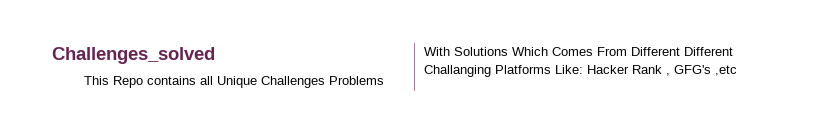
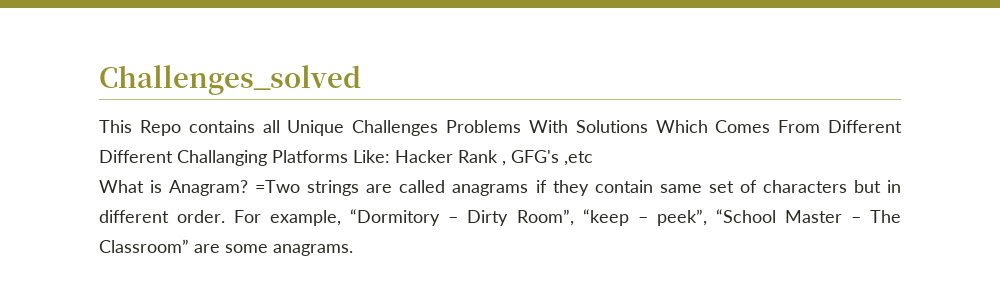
(737, 70) none -> [99,180,901,196] [99,209,901,226] [99,239,353,256] // What is Anagram? =Two strings are called anagrams if they contain same set of characters but in different order. For example, “Dormitory – Dirty Room”, “keep – peek”, “School Master – The Classroom” are some anagrams.

